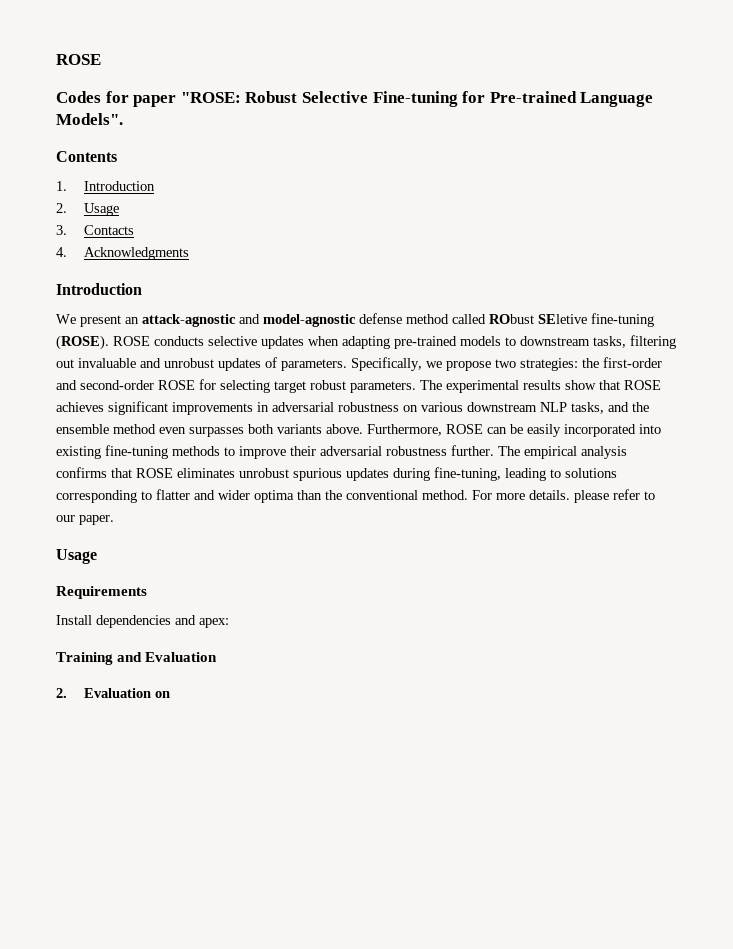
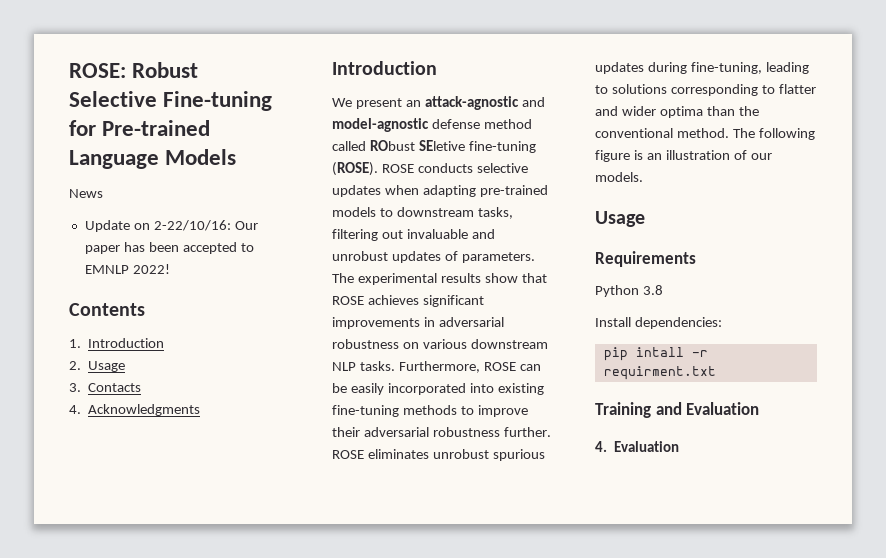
[56,54,101,65] [56,91,241,107] ROSE // Codes for paper "ROSE: -> [69,63,126,78] ROSE:
[56,113,123,125] Models". -> [165,149,237,165] [69,189,103,198] [84,220,258,232] [84,242,254,254] [84,264,170,274] Models // News // Update on 2-22/10/16: Our paper has been accepted to EMNLP 2022!
[351,357,662,371] [56,379,416,393] Specifically, we propose two strategies: the first-order and second-order ROSE for selecting target robust parameters. -> (535, 257) none
[571,402,649,414] [56,424,363,437] tasks, and the ensemble method even surpasses both variants above. -> [359,361,395,371] tasks.
[498,446,627,459] [56,467,132,478] The empirical analysis confirms that -> (551, 432) none
[472,489,655,503] [56,515,114,525] For more details. please refer to our paper. -> [732,128,815,140] [595,150,772,162] [595,172,643,182] The following figure is an illustration of our models.
(147, 592) none -> [595,285,663,297] // Python 3.8
[96,615,229,628] dependencies and apex: -> [634,317,722,329] [603,347,708,361] [603,366,716,380] dependencies: // pip intall -r requirment.txt
[56,688,171,698] 2. Evaluation on -> [595,441,680,452] 4. Evaluation

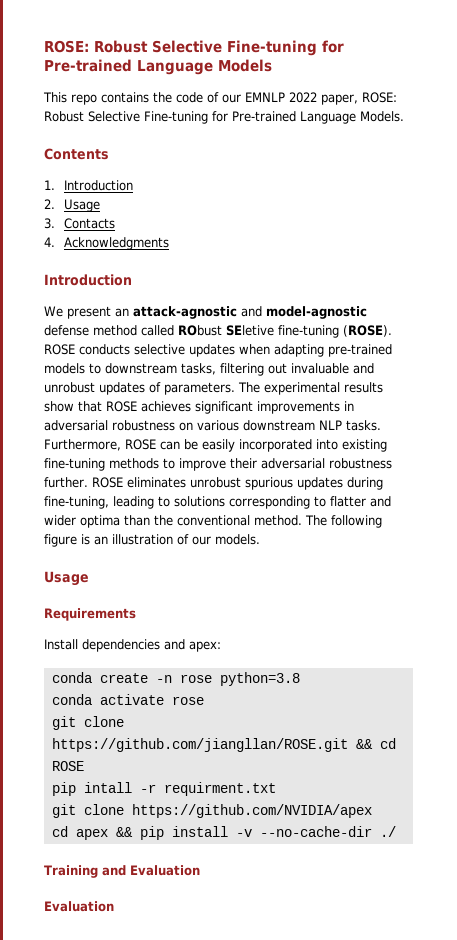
[69,189,103,198] [84,220,258,232] [84,242,254,254] [84,264,170,274] News // Update on 2-22/10/16: Our paper has been accepted to EMNLP 2022! -> [43,92,397,105] [44,111,404,124] This repo contains the code of our EMNLP 2022 paper, ROSE: Robust Selective Fine-tuning for Pre-trained Language Models.
[595,285,663,297] [595,317,722,329] [603,347,708,361] [603,366,716,380] Python 3.8 // Install dependencies: // pip intall -r requirment.txt -> [44,639,221,652] [51,672,300,686] [51,694,204,705] [51,716,124,730] [51,738,396,752] [51,761,84,771] [51,782,276,796] [51,804,372,818] [51,826,396,840] Install dependencies and apex: // conda create -n rose python=3.8 // conda activate rose // git clone https://github.com/jiangllan/ROSE.git && cd ROSE // pip intall -r requirment.txt // git clone https://github.com/NVIDIA/apex // cd apex && pip install -v --no-cache-dir ./
[595,441,607,452] 4. -> (200, 870) none

